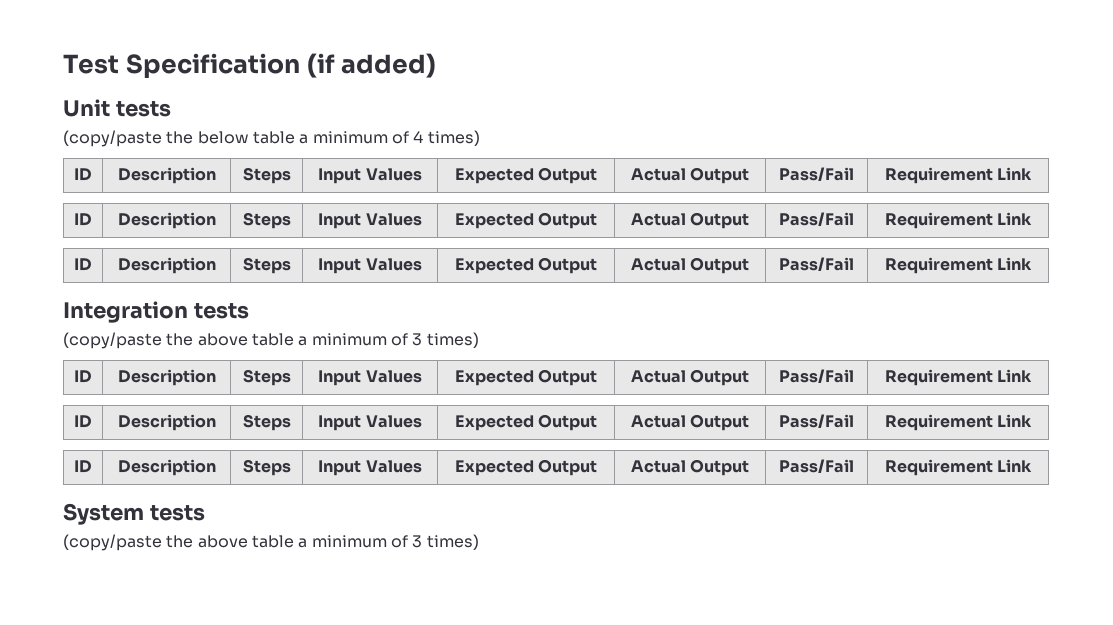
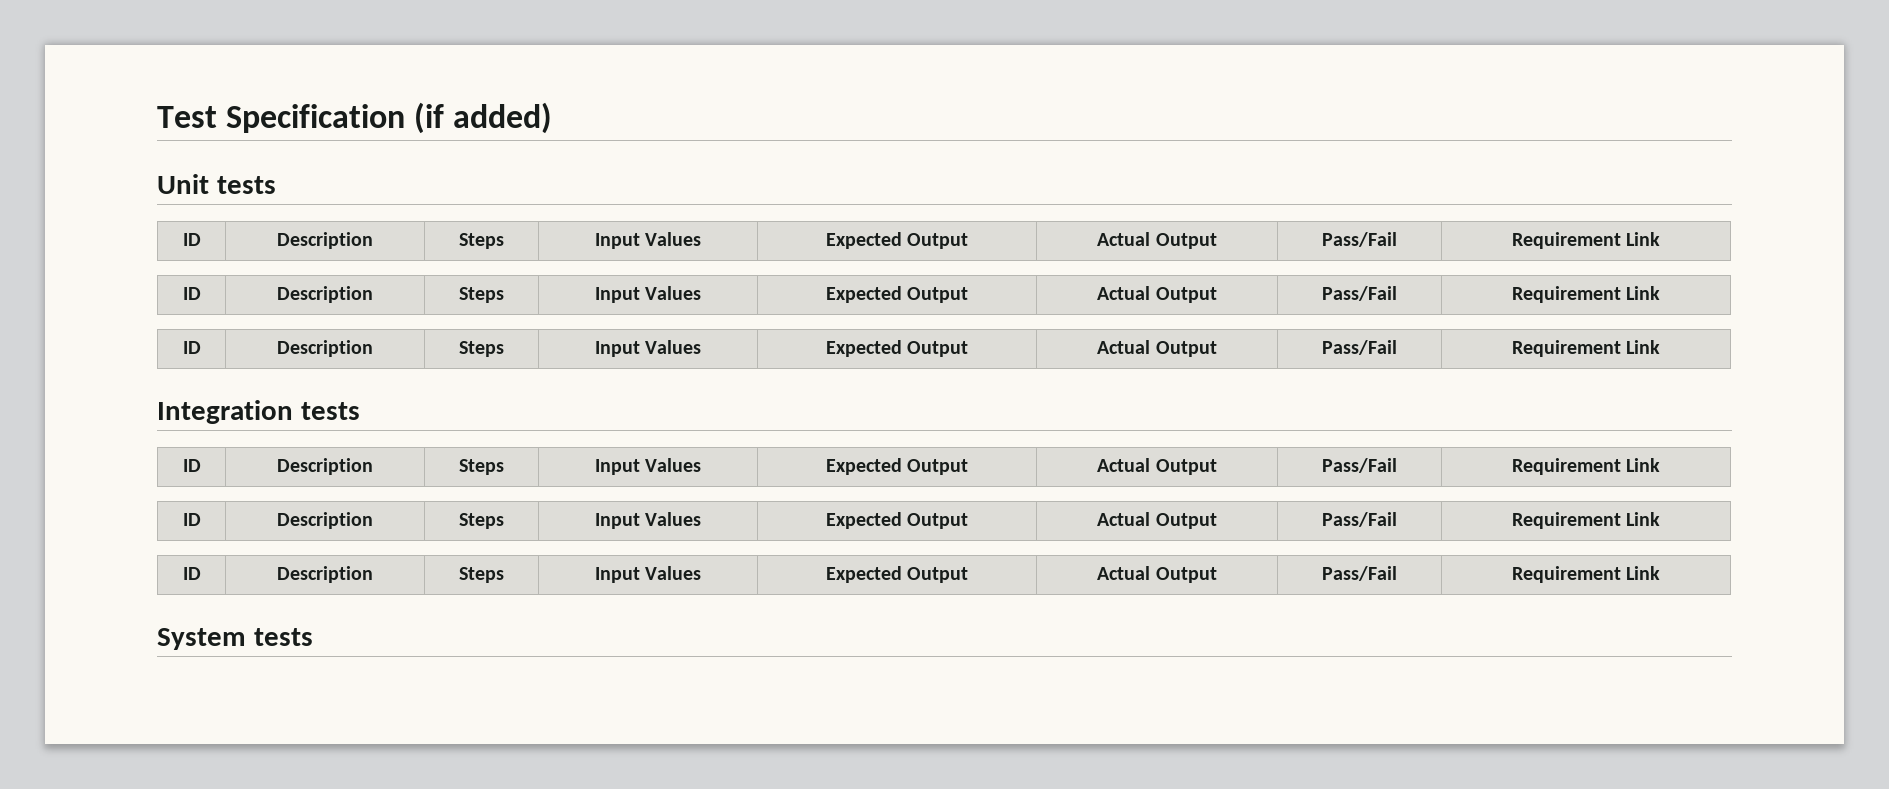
[63,130,480,147] // (copy/paste the below table a minimum of 4 times) -> (276, 185) none
[63,332,479,349] // (copy/paste the above table a minimum of 3 times) -> (360, 411) none
[63,534,479,551] // (copy/paste the above table a minimum of 3 times) -> (313, 637) none

